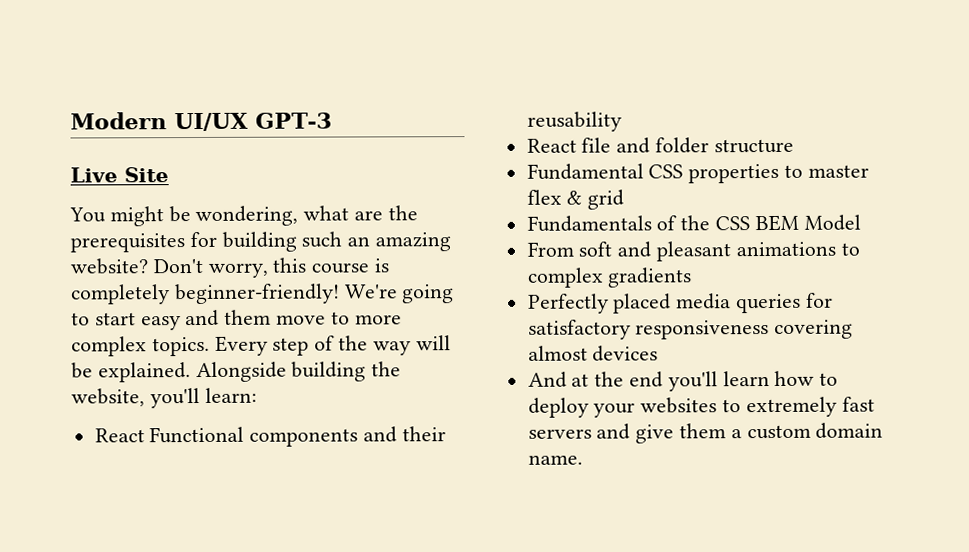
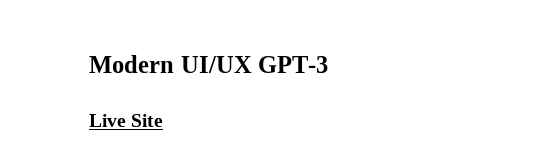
[69,205,418,227] [70,231,452,253] [70,257,390,278] [71,283,455,305] [71,309,402,331] [71,335,451,357] [71,361,402,383] [71,387,257,409] [94,426,446,447] [526,111,622,132] [526,137,794,154] [526,163,869,184] [526,189,625,210] [526,214,861,232] [526,241,860,262] [526,267,693,288] [527,292,833,314] [527,319,854,340] [527,345,659,362] [527,370,839,392] [527,396,875,418] [527,422,884,444] [527,454,583,465] // You might be wondering, what are the prerequisites for building such an amazing website? Don't worry, this course is completely beginner-friendly! We're going to start easy and them move to more complex topics. Every step of the way will be explained. Alongside building the website, you'll learn: // React Functional components and their reusability // React file and folder structure // Fundamental CSS properties to master flex & grid // Fundamentals of the CSS BEM Model // From soft and pleasant animations to complex gradients // Perfectly placed media queries for satisfactory responsiveness covering almost devices // And at the end you'll learn how to deploy your websites to extremely fast servers and give them a custom domain name. -> (164, 120) none

